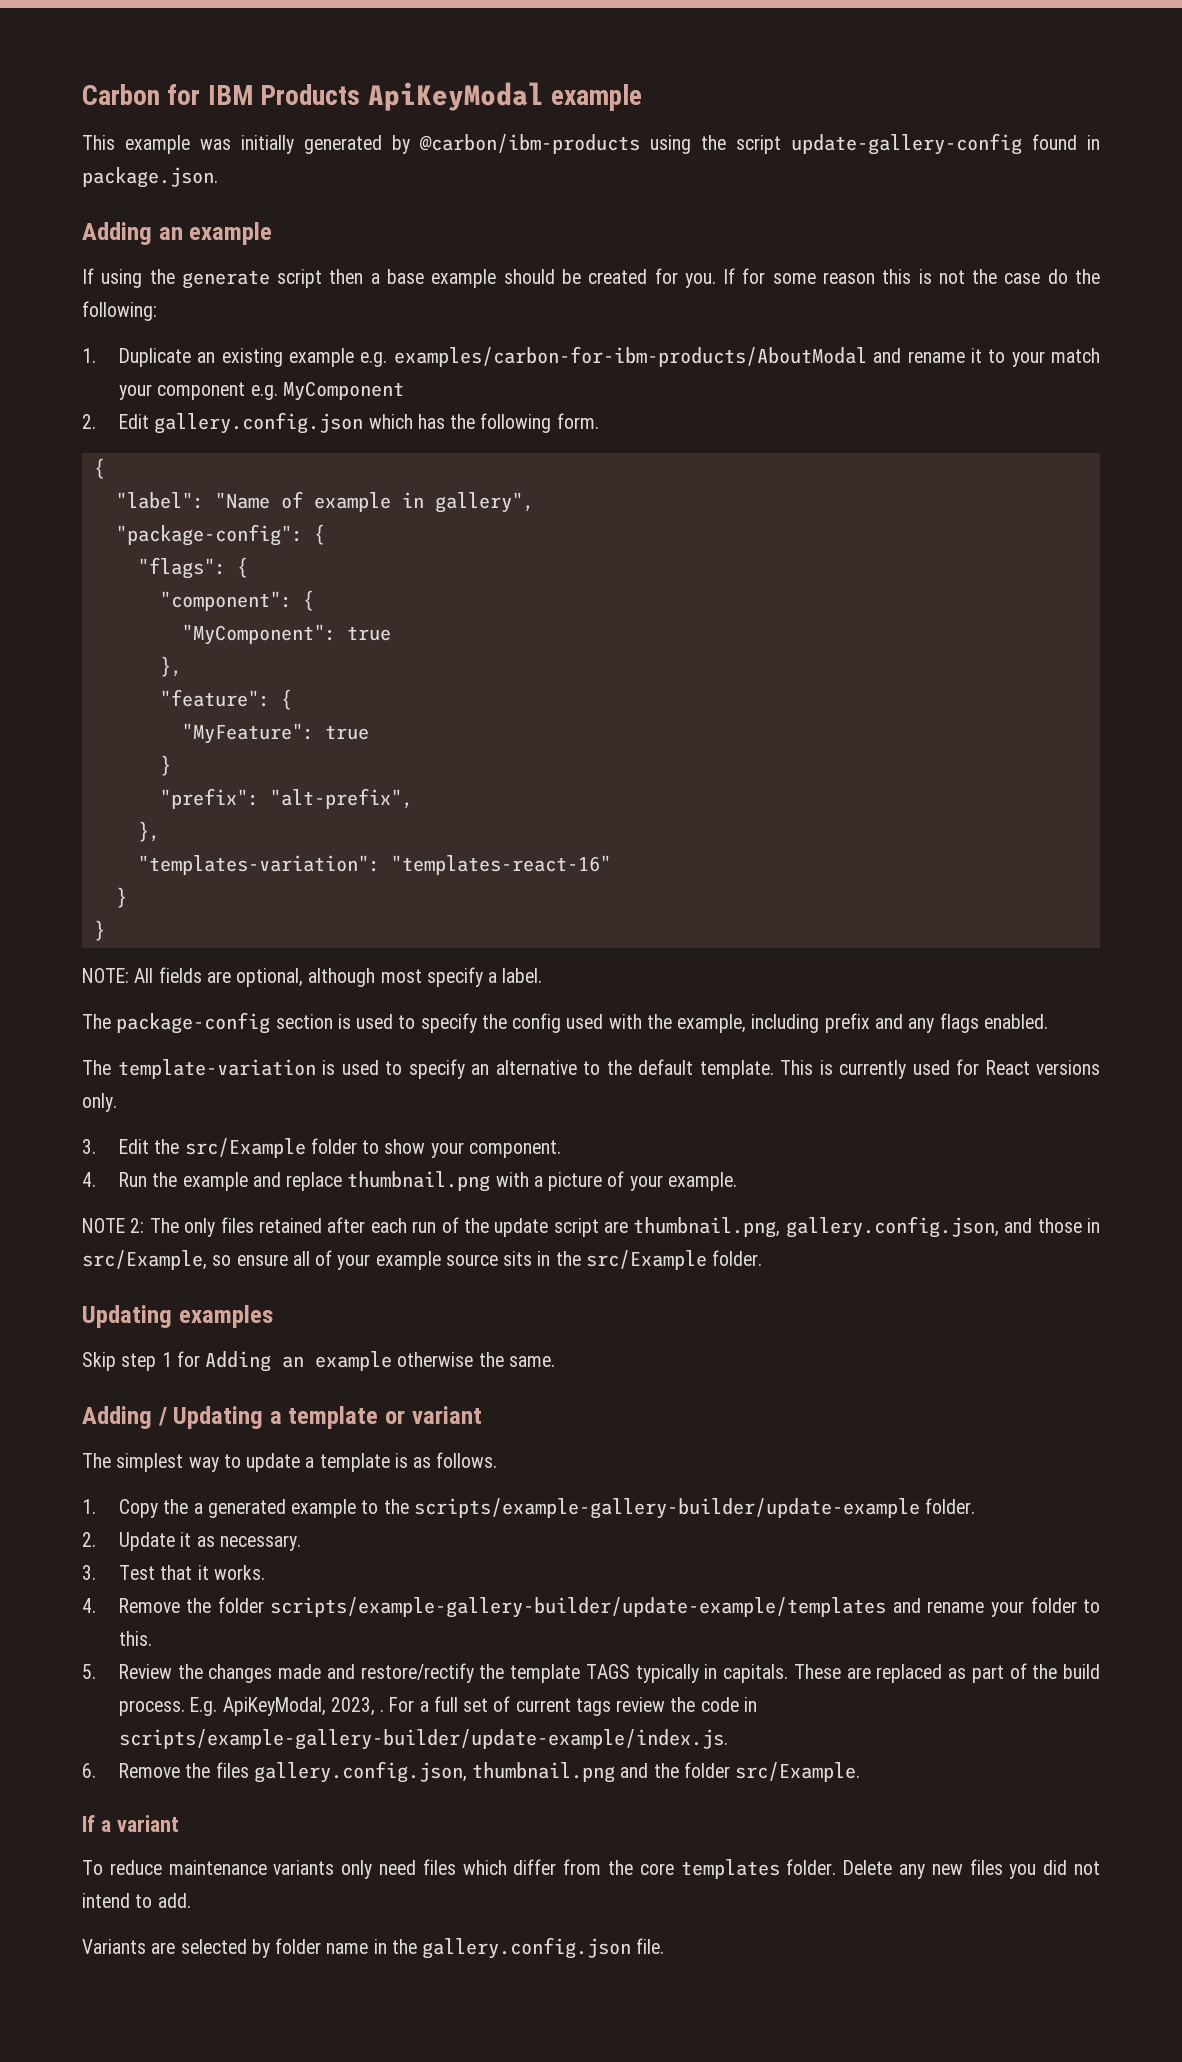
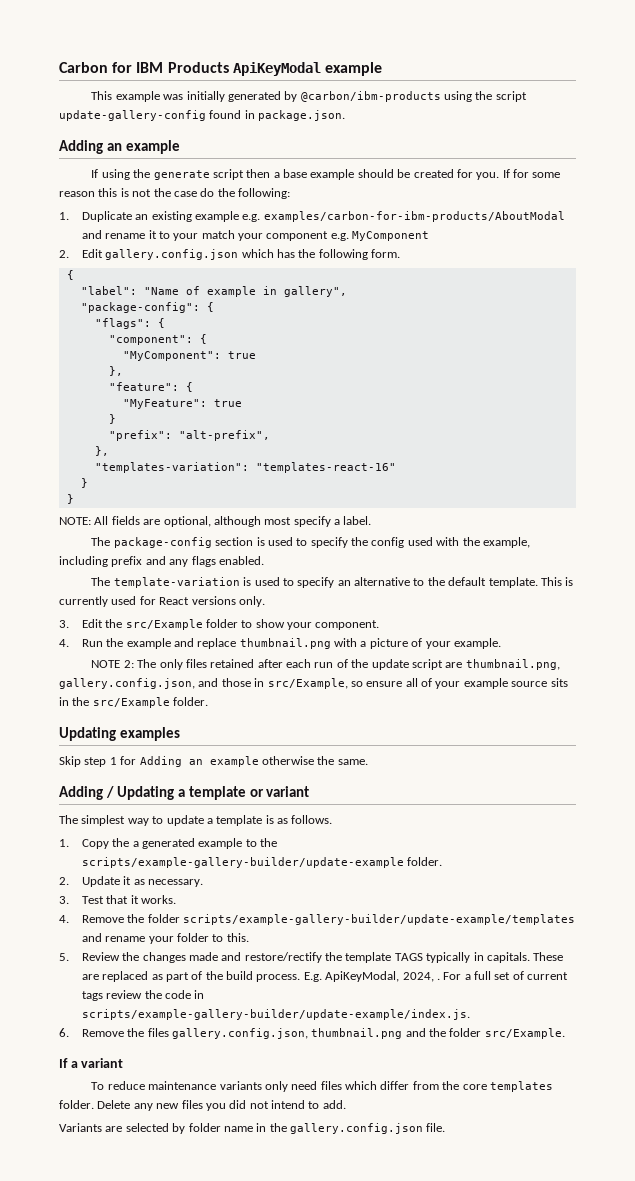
[330,1697,375,1716] 2023, -> [402,972,434,982] 2024,

